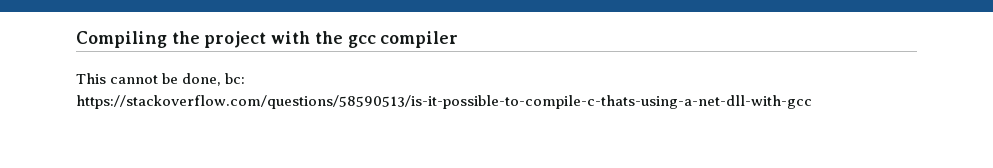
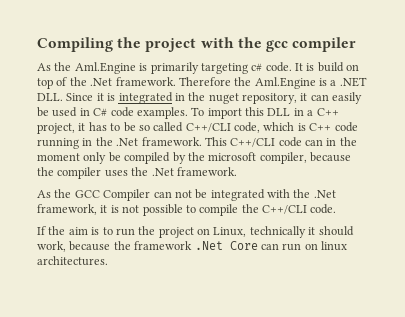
[76,73,246,86] [76,95,812,109] This cannot be done, bc: https://stackoverflow.com/questions/58590513/is-it-possible-to-compile-c-thats-using-a-net-dll-with-gcc -> [37,62,360,74] [37,77,367,89] [37,92,363,104] [37,107,339,119] [37,122,358,134] [37,137,357,149] [37,152,351,164] [37,167,237,179] [37,189,336,201] [37,204,337,216] [37,226,354,238] [37,241,347,252] [37,256,108,266] As the Aml.Engine is primarily targeting c# code. It is build on top of the .Net framework. Therefore the Aml.Engine is a .NET DLL. Since it is integrated in the nuget repository, it can easily be used in C# code examples. To import this DLL in a C++ project, it has to be so called C++/CLI code, which is C++ code running in the .Net framework. This C++/CLI code can in the moment only be compiled by the microsoft compiler, because the compiler uses the .Net framework. // As the GCC Compiler can not be integrated with the .Net framework, it is not possible to compile the C++/CLI code. // If the aim is to run the project on Linux, technically it should work, because the framework .Net Core can run on linux architectures.

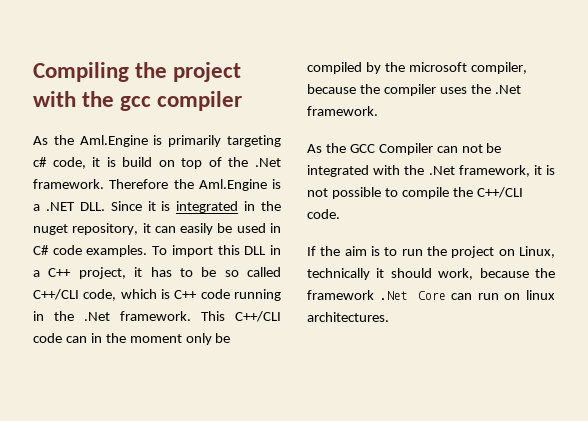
[265,62,303,72] code. It -> [52,157,101,169] code, it

